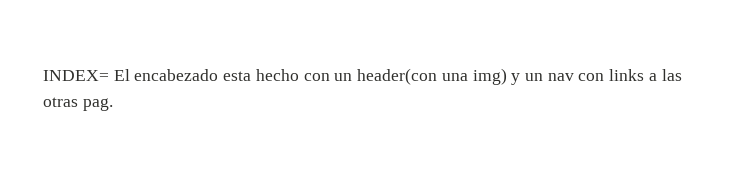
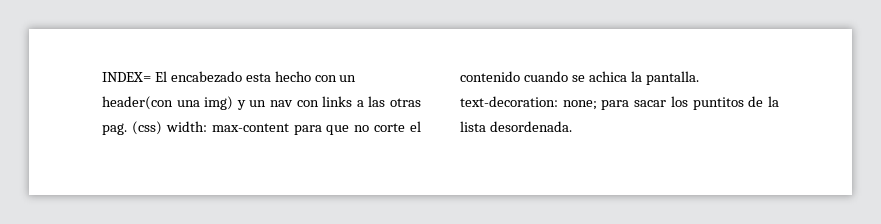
(113, 104) none -> [131,121,421,135] [460,71,699,85] [460,96,779,110] [460,121,572,132] (css) width: max-content para que no corte el contenido cuando se achica la pantalla. text-decoration: none; para sacar los puntitos de la lista desordenada.

